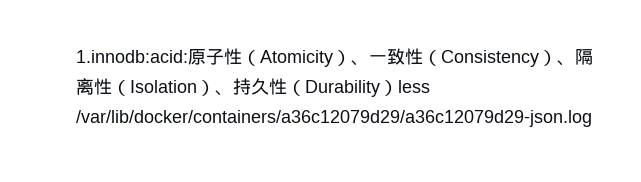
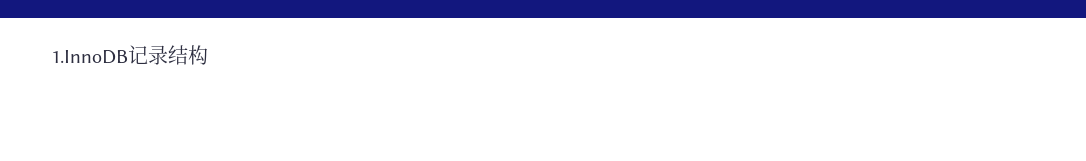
[76,48,593,67] [76,78,430,97] [76,110,592,127] 1.innodb:acid:原子性（Atomicity）、一致性（Consistency）、隔离性（Isolation）、持久性（Durability）less /var/lib/docker/containers/a36c12079d29/a36c12079d29-json.log -> [51,45,208,65] 1.InnoDB记录结构

